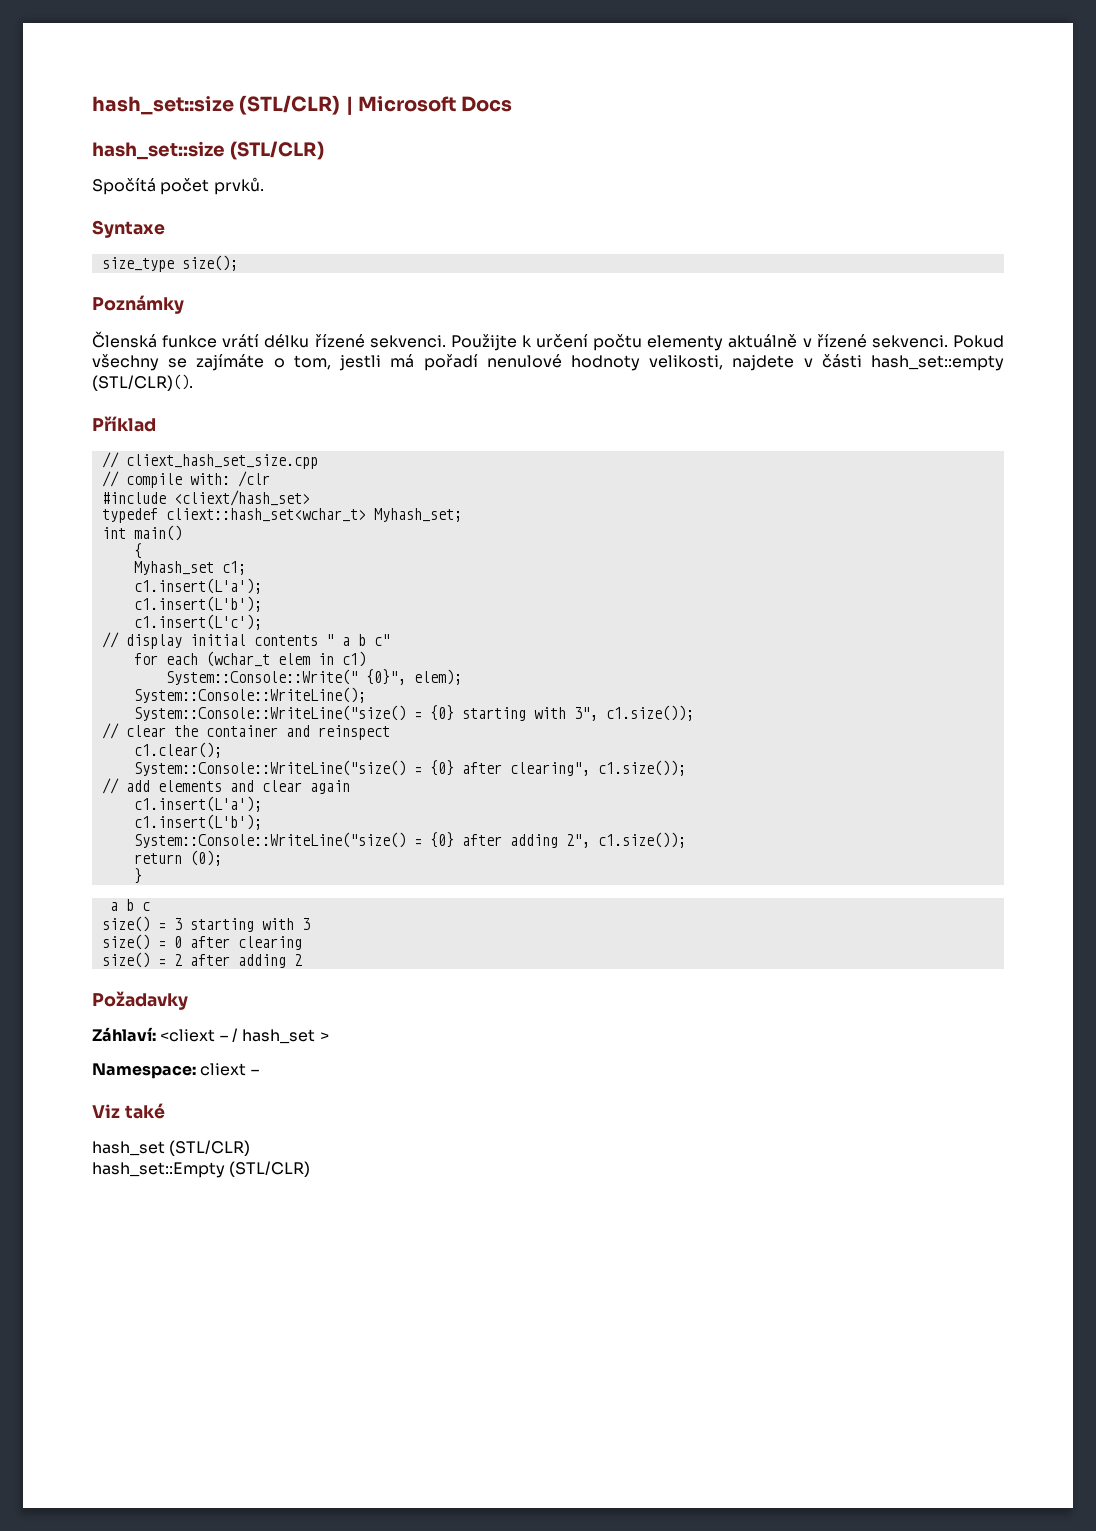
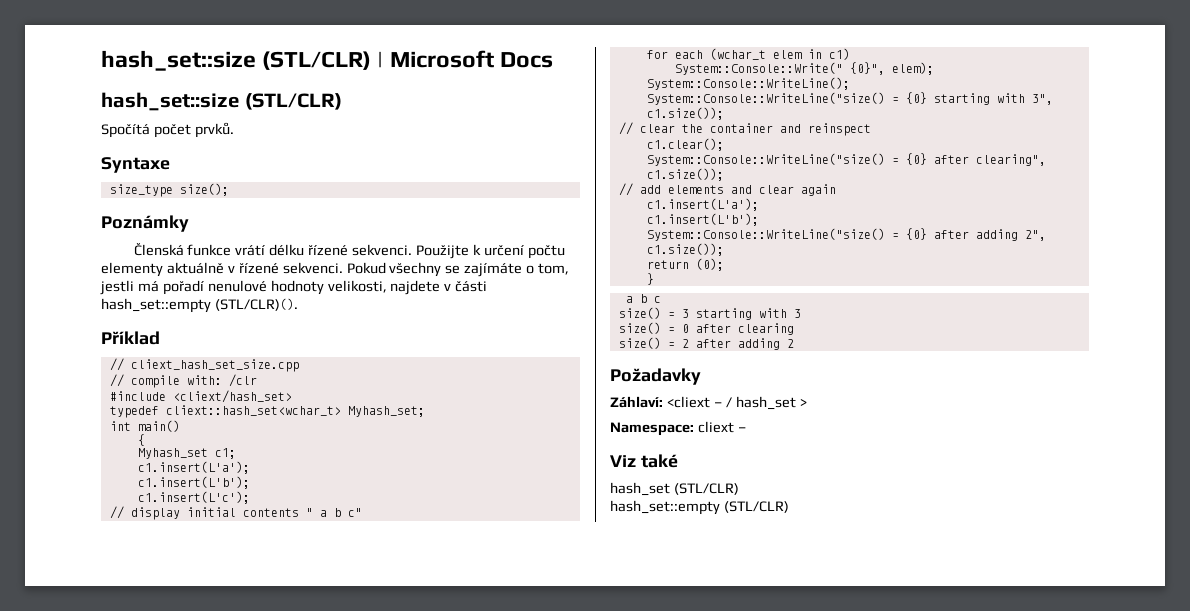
[92,1162,225,1178] hash_set::Empty -> [610,500,720,515] hash_set::empty

